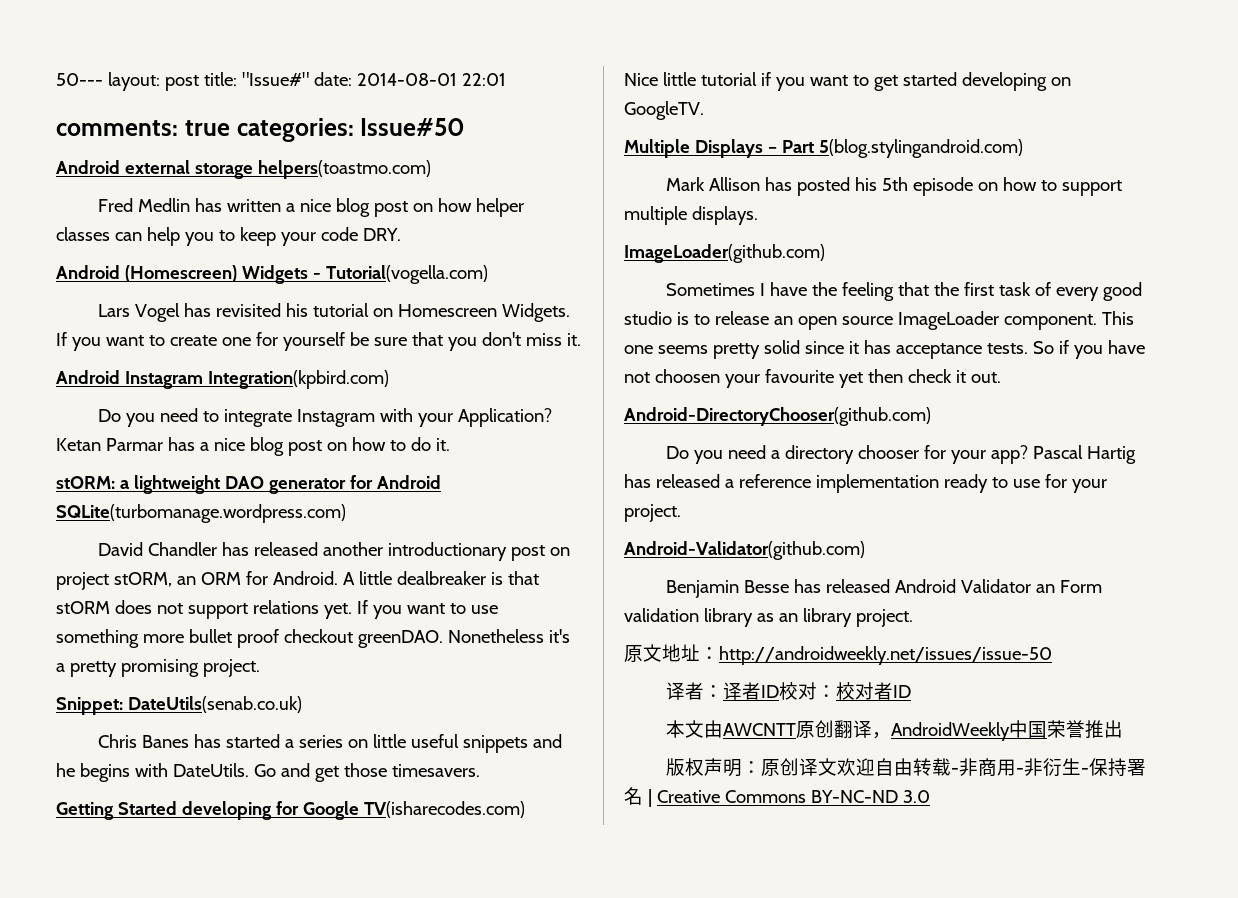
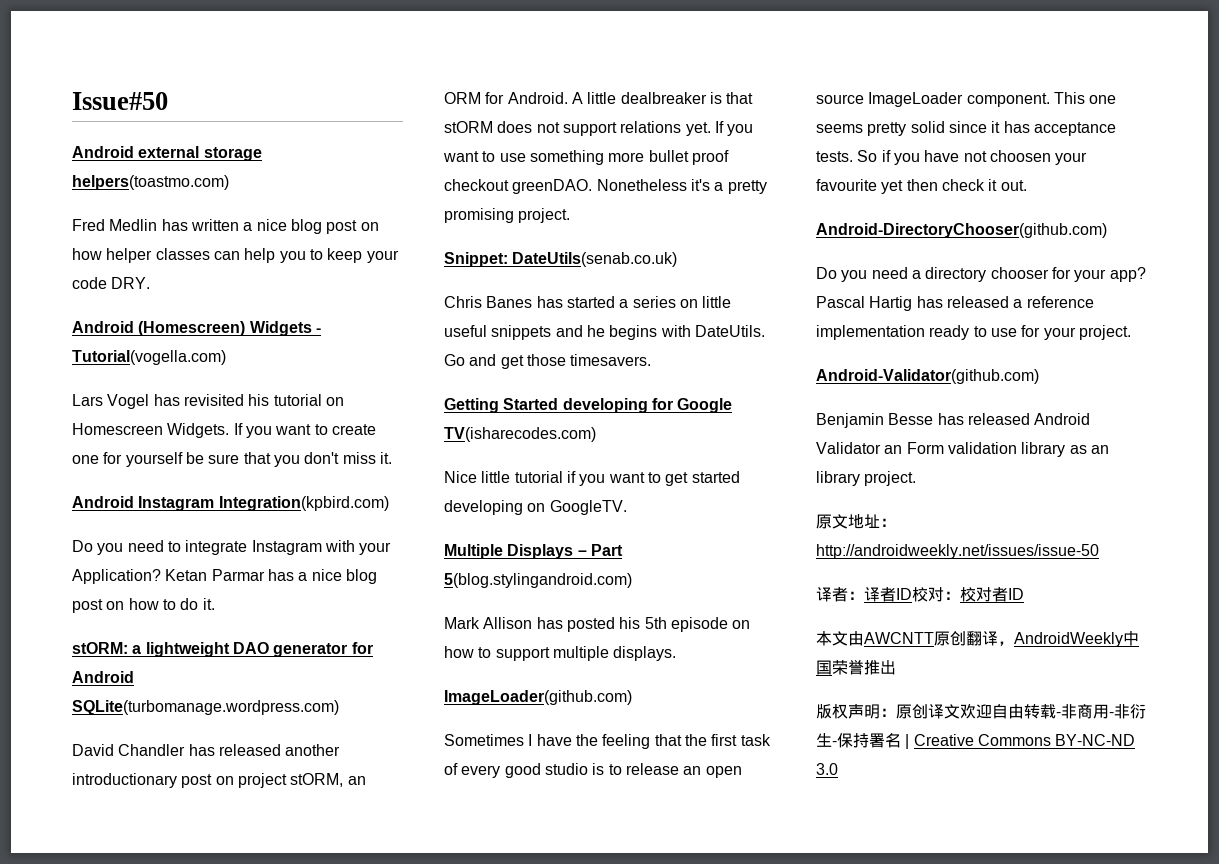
[56,72,506,91] [56,118,354,142] 50--- layout: post title: "Issue#" date: 2014-08-01 22:01 // comments: true categories: -> (72, 101) none

